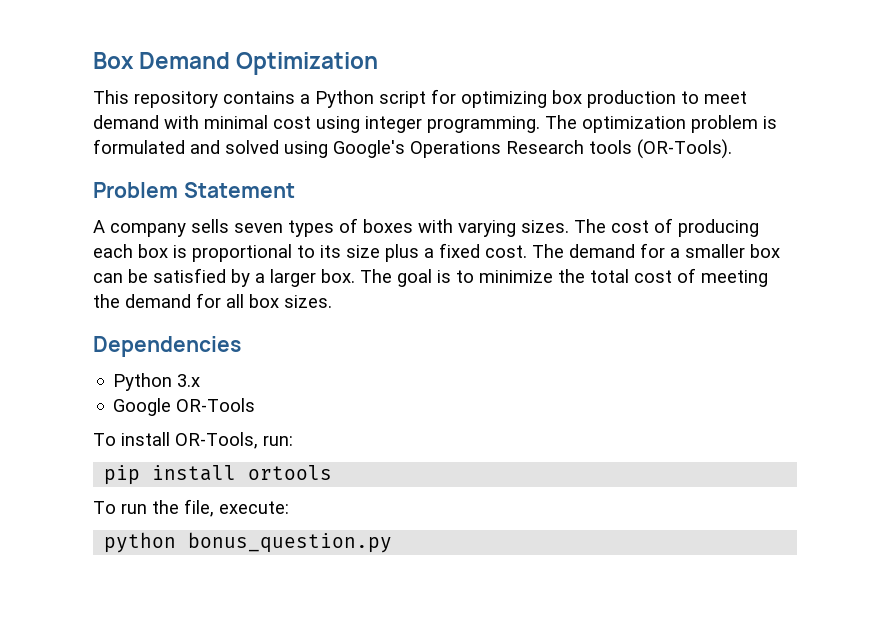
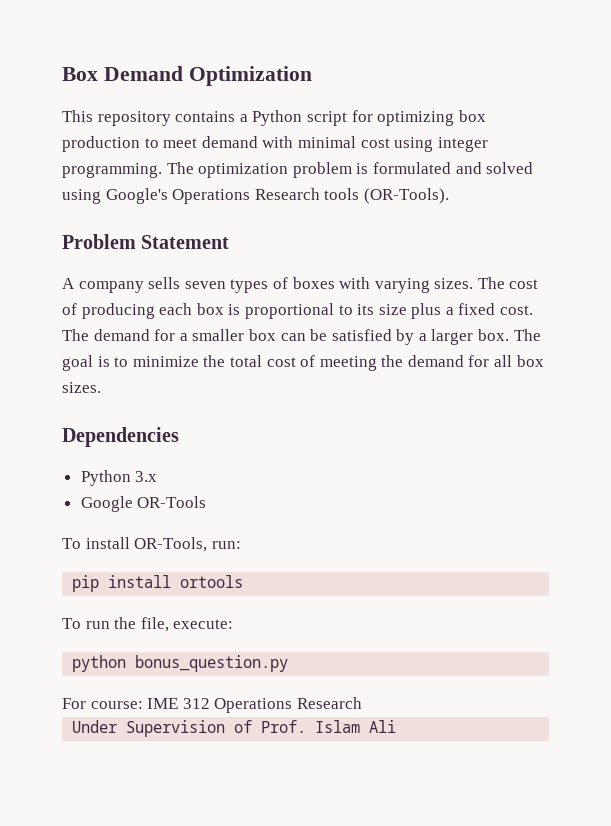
(393, 542) none -> [62,697,362,713] [72,720,397,737] // For course: IME 312 Operations Research // Under Supervision of Prof. Islam Ali

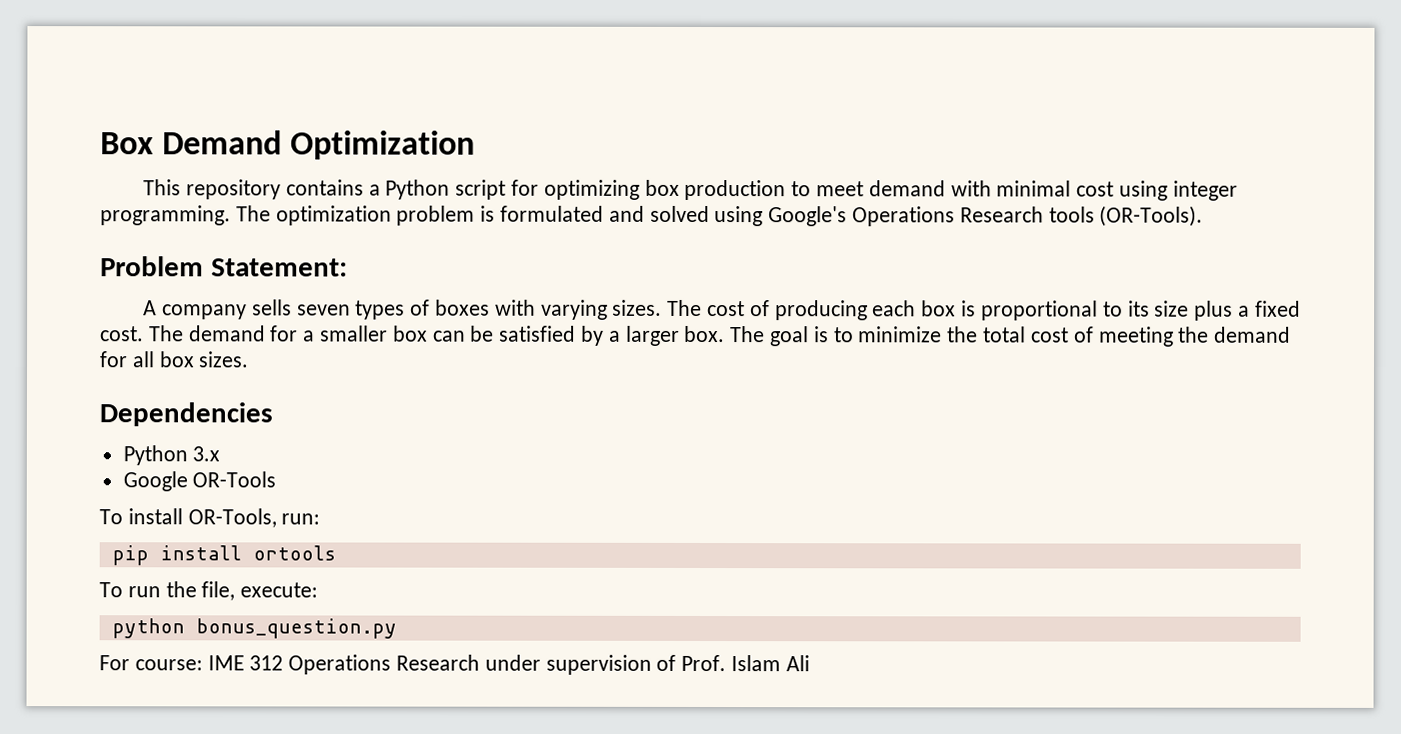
[141,235,230,249] Statement -> [210,258,348,277] Statement:
[72,720,226,737] // Under Supervision -> [484,654,652,675] under supervision

